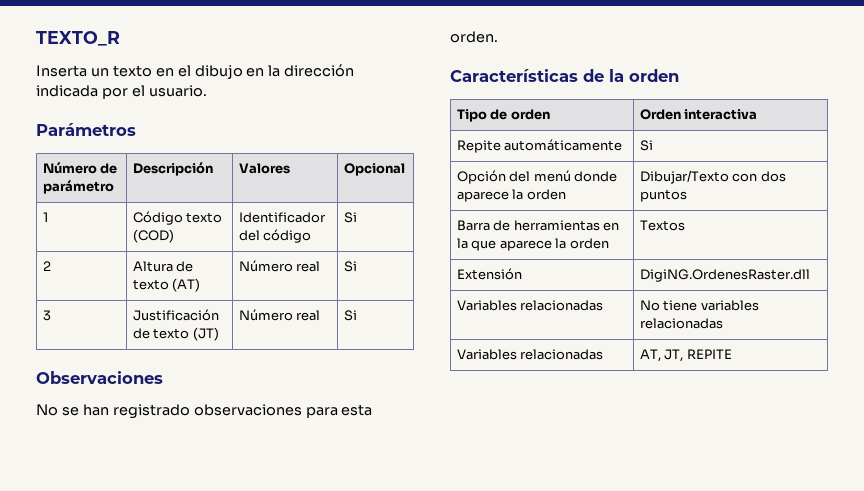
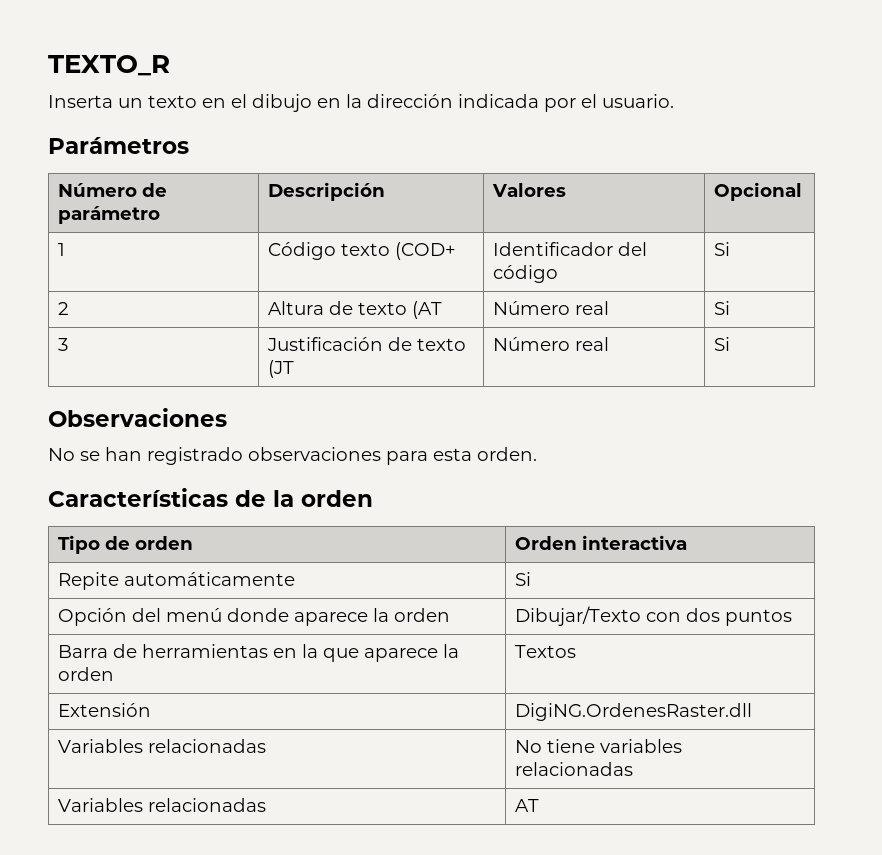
[132,229,174,243] (COD) -> [395,242,457,260] (COD+
[172,278,201,292] (AT) -> [412,301,443,319] (AT
[192,327,219,341] (JT) -> [268,360,295,378] (JT
[639,349,732,362] AT, JT, REPITE -> [515,799,540,812] AT

